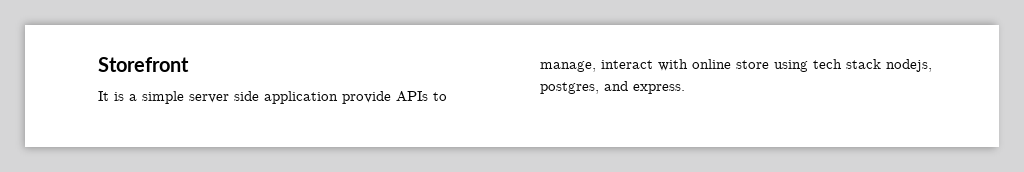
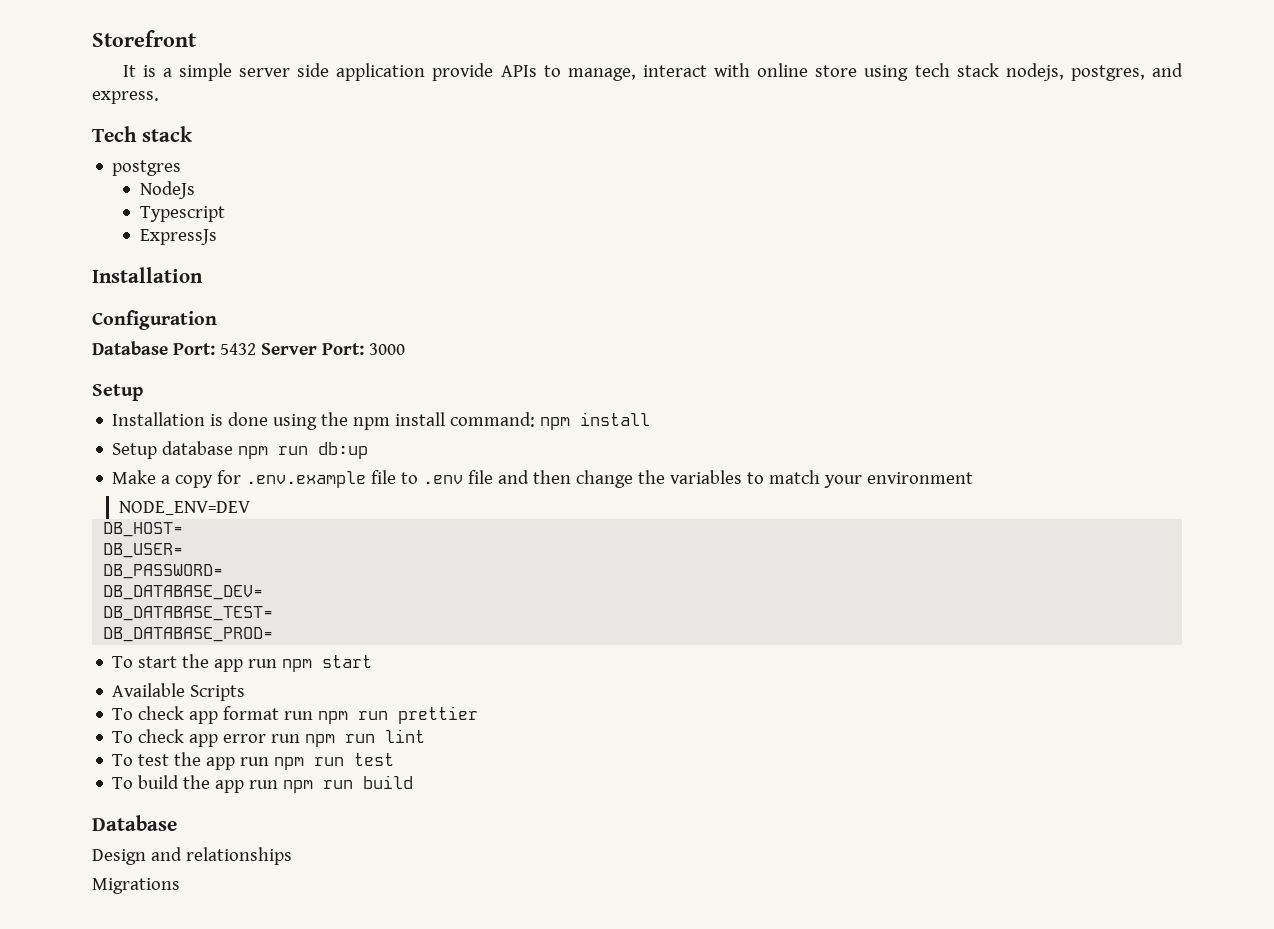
(685, 89) none -> [92,126,193,142] [112,160,182,176] [139,181,195,199] [139,206,225,222] [139,229,217,245] [92,267,203,283] [92,310,217,330] [92,341,405,355] [92,384,143,401] [112,412,651,430] [112,441,369,459] [112,470,974,488] [119,501,252,515] [103,522,184,537] [103,543,184,558] [103,564,224,579] [103,585,264,600] [103,606,274,621] [103,627,274,642] [112,654,373,672] [112,683,246,701] [112,706,479,724] [112,729,426,747] [112,752,395,770] [112,775,414,793] [92,815,177,831] [92,847,292,865] [92,878,180,894] // Tech stack // postgres // NodeJs // Typescript // ExpressJs // Installation // Configuration // Database Port: 5432 Server Port: 3000 // Setup // Installation is done using the npm install command: npm install // Setup database npm run db:up // Make a copy for .env.example file to .env file and then change the variables to match your environment // NODE_ENV=DEV // DB_HOST= // DB_USER= // DB_PASSWORD= // DB_DATABASE_DEV= // DB_DATABASE_TEST= // DB_DATABASE_PROD= // To start the app run npm start // Available Scripts // To check app format run npm run prettier // To check app error run npm run lint // To test the app run npm run test // To build the app run npm run build // Database // Design and relationships // Migrations

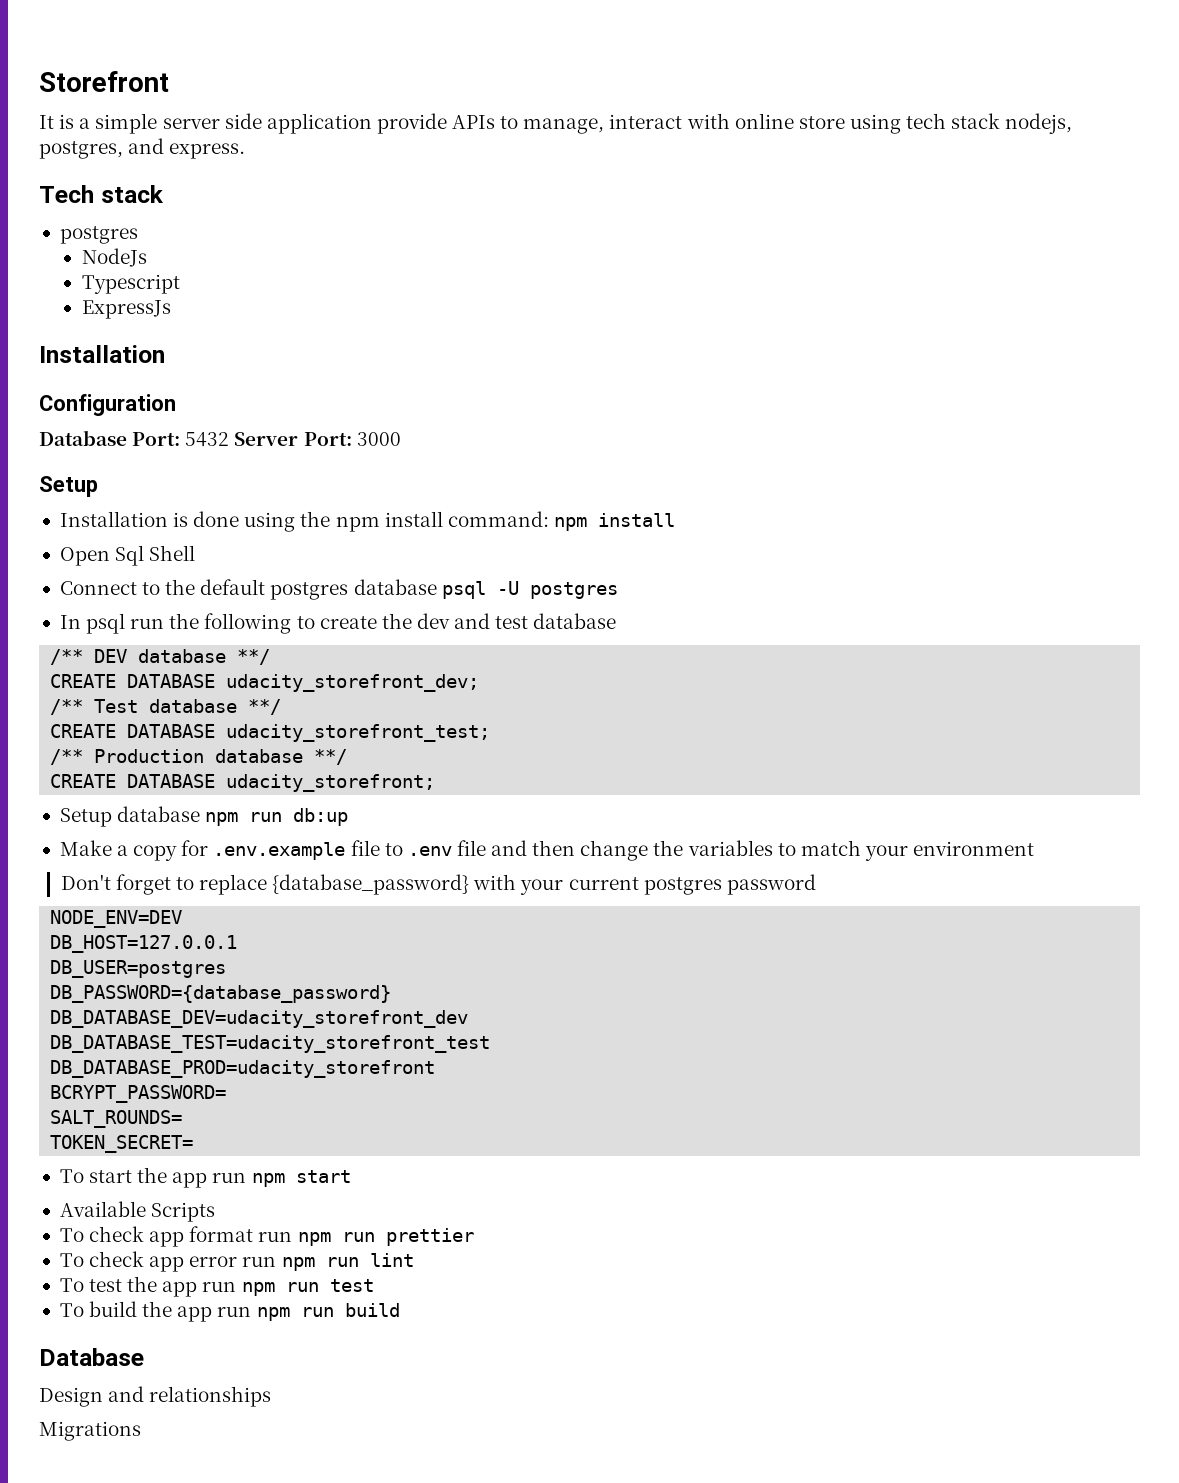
(651, 419) none -> [59,545,196,566] [59,579,618,600] [59,613,617,634] [50,649,271,665] [50,674,480,692] [50,699,282,715] [50,724,491,742] [50,749,348,765] [50,774,436,792] // Open Sql Shell // Connect to the default postgres database psql -U postgres // In psql run the following to create the dev and test database // /** DEV database **/ // CREATE DATABASE udacity_storefront_dev; // /** Test database **/ // CREATE DATABASE udacity_storefront_test; // /** Production database **/ // CREATE DATABASE udacity_storefront;
[119,501,252,515] [103,522,184,537] [103,543,184,558] [103,564,224,579] [103,585,264,600] [103,606,274,621] [103,627,274,642] NODE_ENV=DEV // DB_HOST= // DB_USER= // DB_PASSWORD= // DB_DATABASE_DEV= // DB_DATABASE_TEST= // DB_DATABASE_PROD= -> [60,874,816,895] [50,910,183,928] [50,935,238,953] [50,960,227,978] [50,985,392,1003] [50,1010,469,1028] [50,1035,491,1053] [50,1060,436,1078] [50,1085,227,1103] [50,1110,183,1128] [50,1135,194,1153] Don't forget to replace {database_password} with your current postgres password // NODE_ENV=DEV // DB_HOST=127.0.0.1 // DB_USER=postgres // DB_PASSWORD={database_password} // DB_DATABASE_DEV=udacity_storefront_dev // DB_DATABASE_TEST=udacity_storefront_test // DB_DATABASE_PROD=udacity_storefront // BCRYPT_PASSWORD= // SALT_ROUNDS= // TOKEN_SECRET=

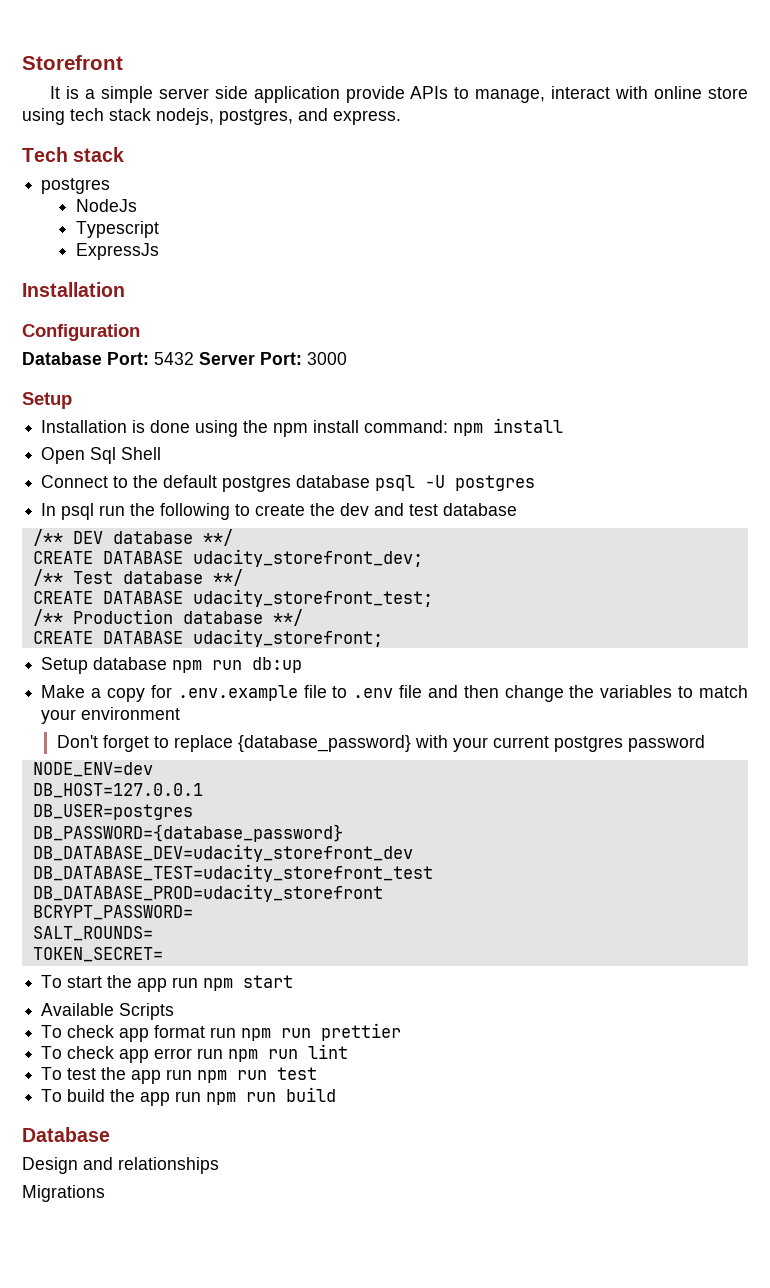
[50,910,183,928] NODE_ENV=DEV -> [32,762,153,777] NODE_ENV=dev

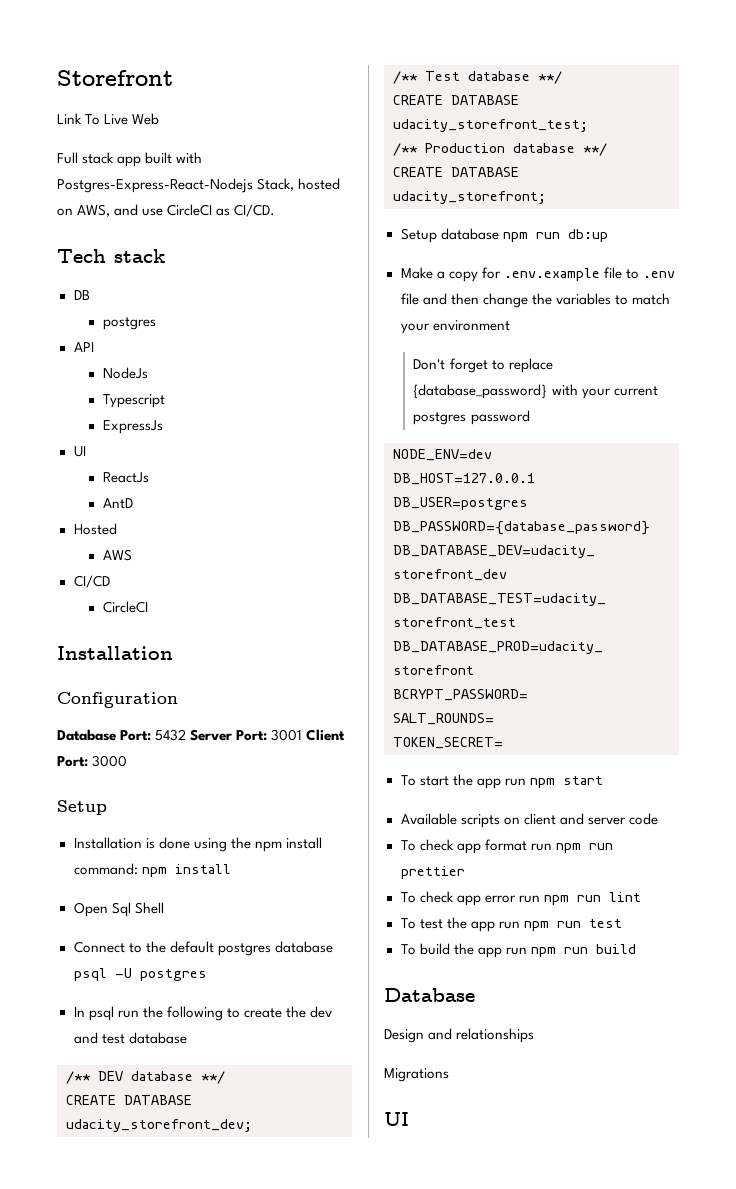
[50,86,749,103] [22,108,401,125] It is a simple server side application provide APIs to manage, interact with online store using tech stack nodejs, postgres, and express. -> [57,113,160,125] [57,152,203,167] [57,178,341,193] [57,204,276,217] Link To Live Web // Full stack app built with Postgres-Express-React-Nodejs Stack, hosted on AWS, and use CircleCI as CI/CD.
[41,178,111,194] // postgres -> [73,290,90,300] [102,317,156,330] [73,342,94,352] // DB // postgres // API
(159, 251) none -> [73,446,86,457] [102,472,149,483] [102,498,133,509] [73,523,117,535] [102,549,132,561] [73,575,110,588] [102,601,148,613] // UI // ReactJs // AntD // Hosted // AWS // CI/CD // CircleCI
(302, 358) none -> [271,729,346,741] [57,756,88,767] 3001 Client Port:
[119,1003,175,1020] Scripts -> [460,813,658,828] scripts on client and server code
(105, 1193) none -> [384,1112,409,1126] // UI

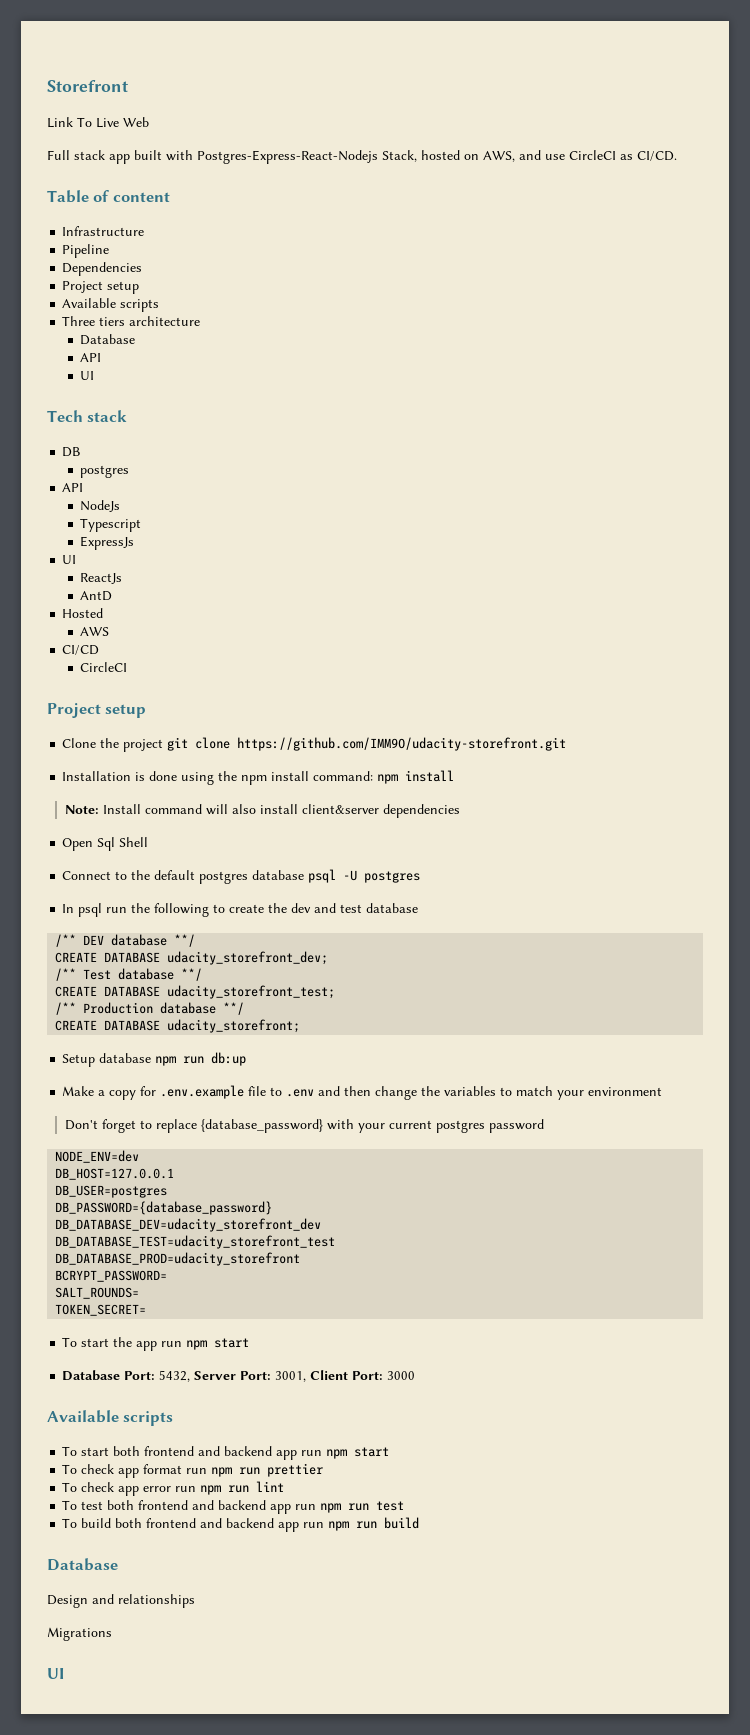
(276, 210) none -> [47,190,170,203] [62,226,145,236] [62,244,110,258] [62,262,143,276] [62,281,140,294] [62,298,160,312] [62,316,201,326] [80,334,136,345] [80,353,102,362] [80,371,95,380] // Table of content // Infrastructure // Pipeline // Dependencies // Project setup // Available scripts // Three tiers architecture // Database // API // UI
[57,646,173,660] [57,692,178,708] [57,729,346,741] [57,755,128,767] [57,800,107,815] Installation // Configuration // Database Port: 5432 Server Port: 3001 Client Port: 3000 // Setup -> [47,703,147,718] [62,737,567,752] Project setup // Clone the project git clone https://github.com/IMM9O/udacity-storefront.git
(231, 869) none -> [65,804,461,818] // Note: Install command will also install client&server dependencies
[400,293,419,305] file -> (315, 1093) none
[400,813,658,828] Available scripts on client and server code -> [62,1370,416,1382] [47,1410,174,1426] [62,1446,390,1460] Database Port: 5432, Server Port: 3001, Client Port: 3000 // Available scripts // To start both frontend and backend app run npm start
[446,917,467,929] the -> [107,1500,267,1510] both frontend and backend
[453,943,474,955] the -> [115,1518,275,1528] both frontend and backend

